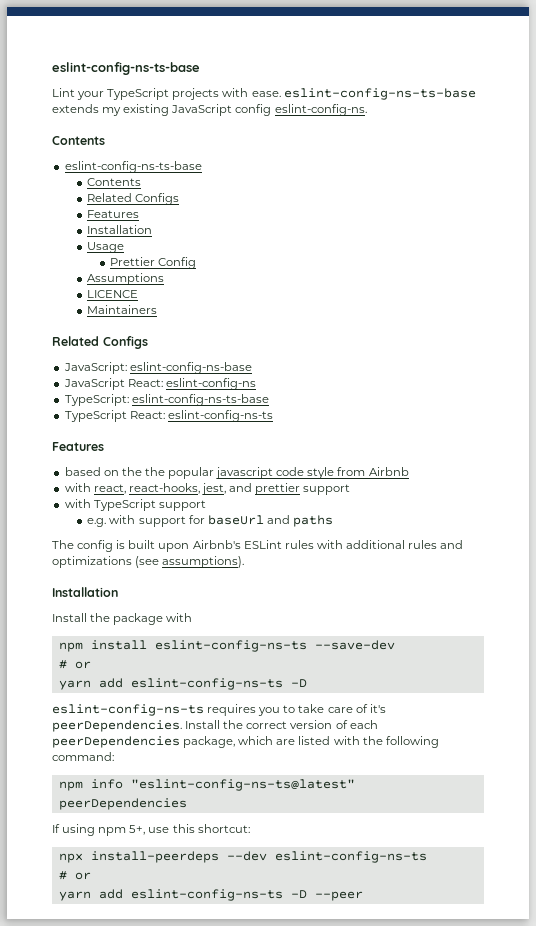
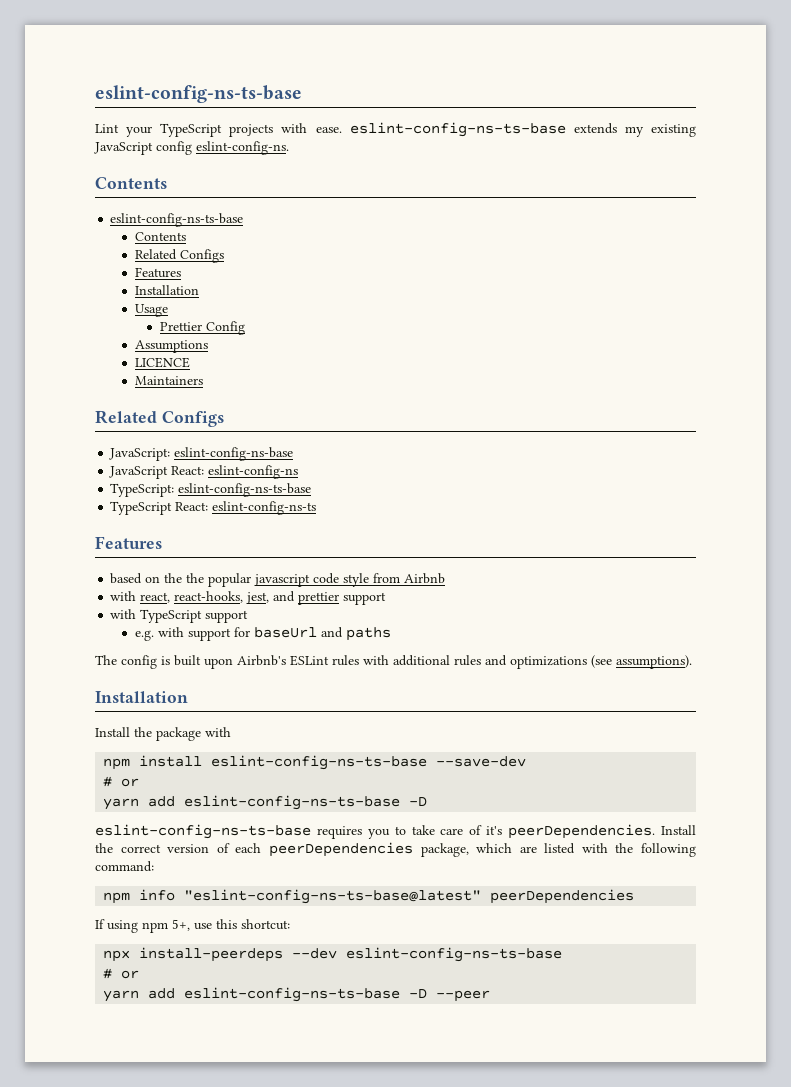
[154,640,307,652] eslint-config-ns-ts -> [211,755,428,770] eslint-config-ns-ts-base
[130,678,283,690] eslint-config-ns-ts -> [184,795,401,810] eslint-config-ns-ts-base
[52,704,204,716] eslint-config-ns-ts -> [95,824,311,839] eslint-config-ns-ts-base
[130,779,355,791] "eslint-config-ns-ts@latest" -> [184,889,482,904] "eslint-config-ns-ts-base@latest"
[274,851,427,863] [58,871,91,880] [58,889,283,901] eslint-config-ns-ts // # or // yarn add eslint-config-ns-ts -> [346,947,563,962] [103,968,140,979] [103,987,401,1002] eslint-config-ns-ts-base // # or // yarn add eslint-config-ns-ts-base

